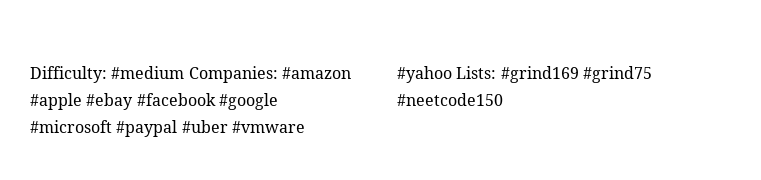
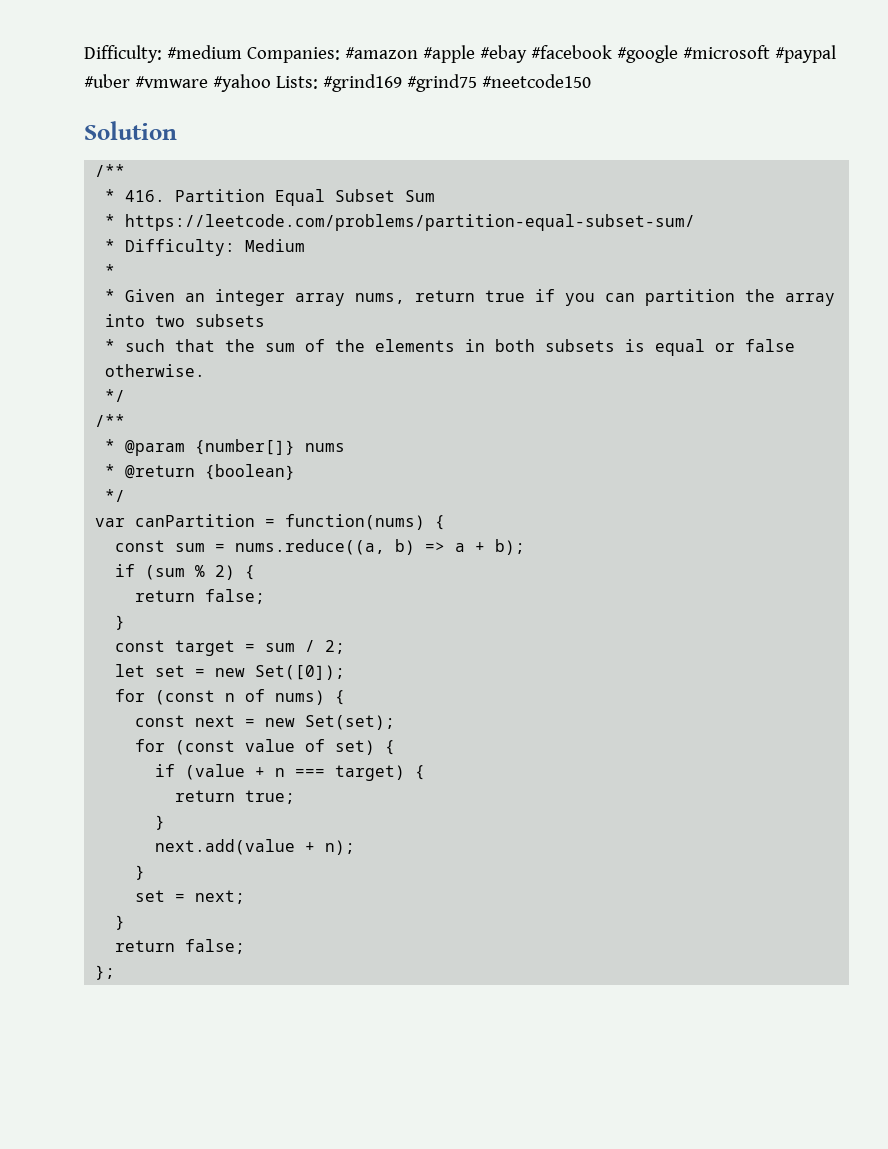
(503, 99) none -> [84,121,177,140] [95,164,126,177] [105,189,436,206] [105,214,696,231] [105,239,306,256] [105,264,116,277] [105,289,836,306] [105,314,266,327] [105,339,796,356] [105,364,206,377] [105,389,126,402] [95,414,126,427] [105,439,346,456] [105,464,296,480] [105,489,126,502] [95,514,446,530] [115,539,526,555] [115,564,256,580] [135,589,266,604] [115,615,126,630] [115,640,346,656] [115,664,346,680] [115,689,346,705] [135,715,396,730] [135,739,396,755] [155,764,426,781] [175,790,296,804] [155,815,166,830] [155,839,356,855] [135,865,146,880] [135,890,246,904] [115,915,126,930] [115,939,246,954] [95,965,116,980] // Solution // /** // * 416. Partition Equal Subset Sum // * https://leetcode.com/problems/partition-equal-subset-sum/ // * Difficulty: Medium // * // * Given an integer array nums, return true if you can partition the array into two subsets // * such that the sum of the elements in both subsets is equal or false otherwise. // */ // /** // * @param {number[]} nums // * @return {boolean} // */ // var canPartition = function(nums) { // const sum = nums.reduce((a, b) => a + b); // if (sum % 2) { // return false; // } // const target = sum / 2; // let set = new Set([0]); // for (const n of nums) { // const next = new Set(set); // for (const value of set) { // if (value + n === target) { // return true; // } // next.add(value + n); // } // set = next; // } // return false; // };

